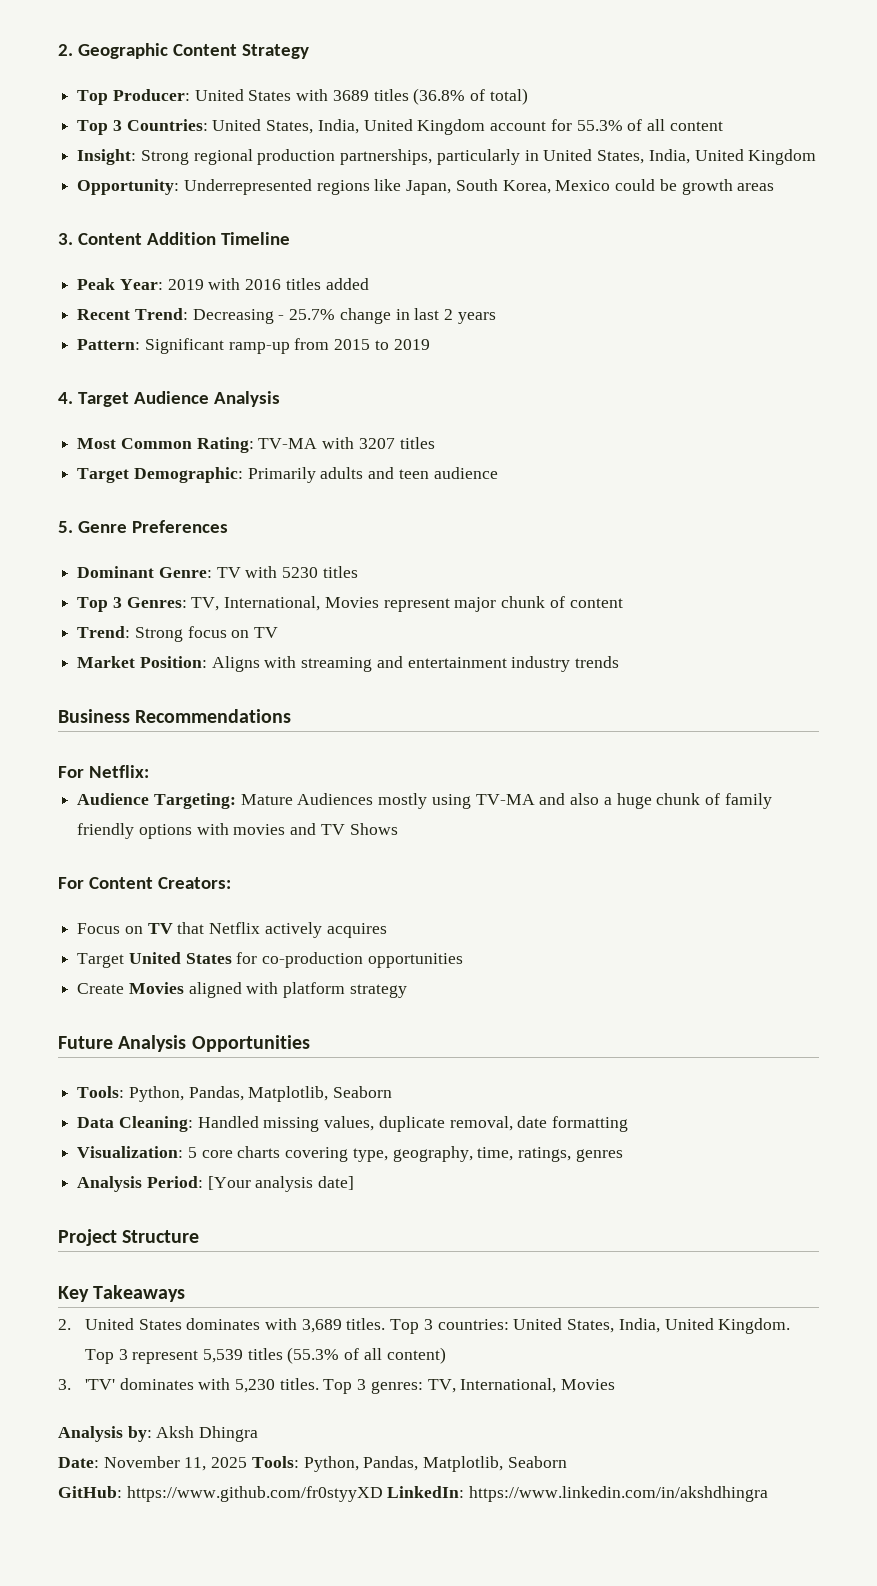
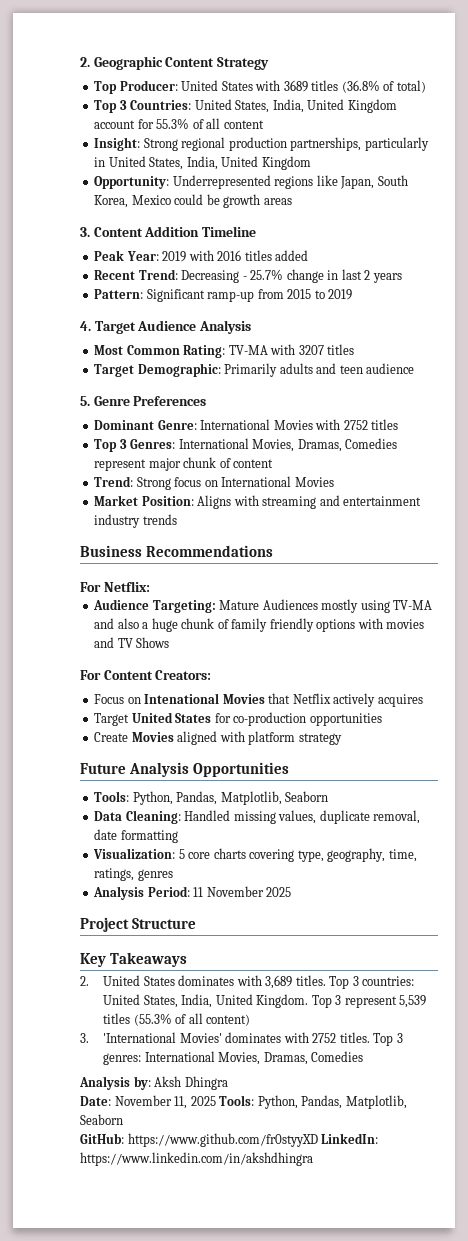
[216,566,319,578] TV with 5230 -> [200,419,368,430] International Movies with 2752
[191,596,379,611] TV, International, Movies -> [178,438,398,452] International Movies, Dramas, Comedies
[254,627,279,638] TV -> [221,476,334,487] International Movies
[147,923,173,934] TV -> [144,693,265,704] Intenational Movies
[207,1176,355,1192] [Your analysis date] -> [193,886,292,897] 11 November 2025
[84,1378,276,1393] 'TV' dominates with 5,230 -> [103,1032,337,1043] 'International Movies' dominates with 2752
[427,1378,616,1393] TV, International, Movies -> [144,1051,364,1065] International Movies, Dramas, Comedies

